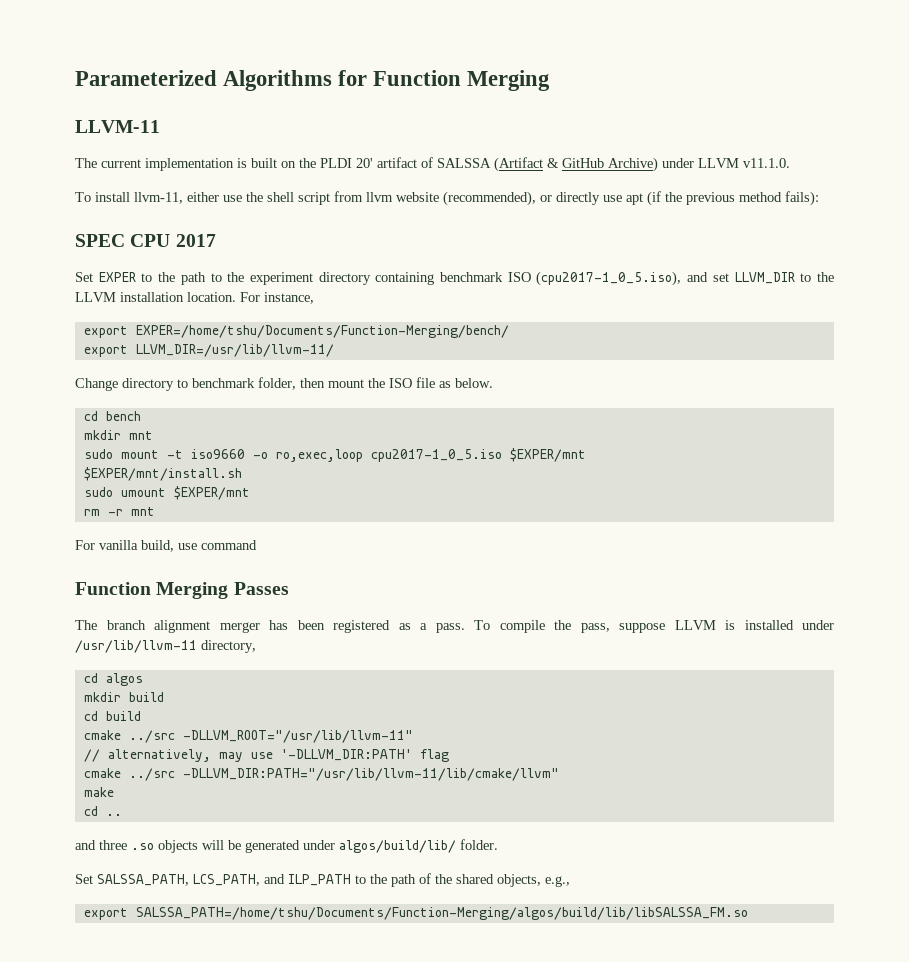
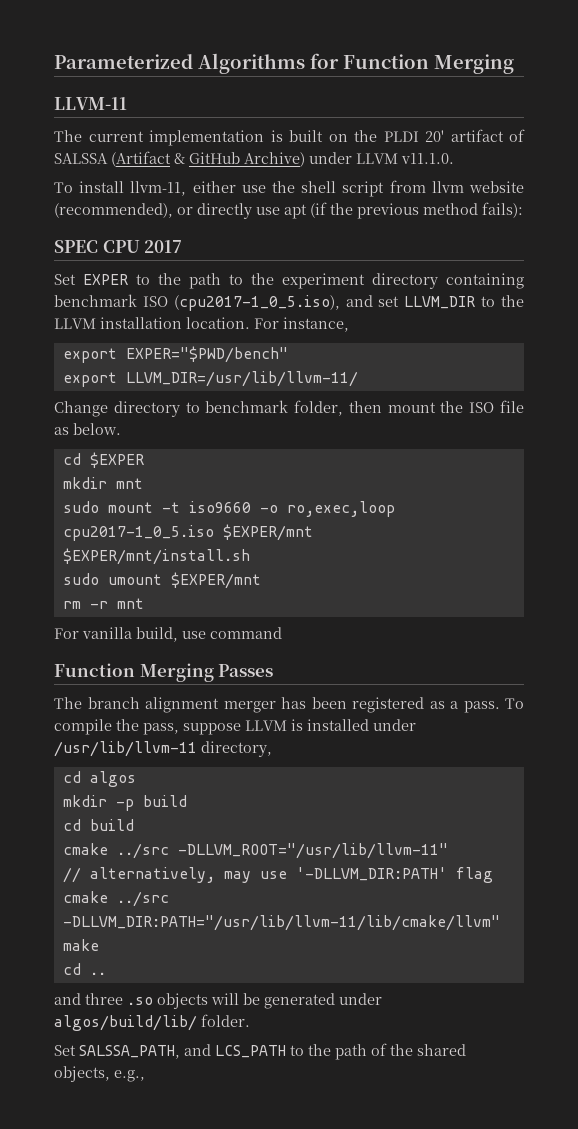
[135,325,509,338] EXPER=/home/tshu/Documents/Function-Merging/bench/ -> [125,346,288,363] EXPER="$PWD/bench"
[105,411,141,421] bench -> [89,452,144,468] $EXPER
(121, 697) none -> [115,799,134,811] -p
[193,874,351,886] LCS_PATH, and ILP_PATH -> [184,1044,286,1058] and LCS_PATH
[83,907,748,920] // export SALSSA_PATH=/home/tshu/Documents/Function-Merging/algos/build/lib/libSALSSA_FM.so -> (145, 1076) none

